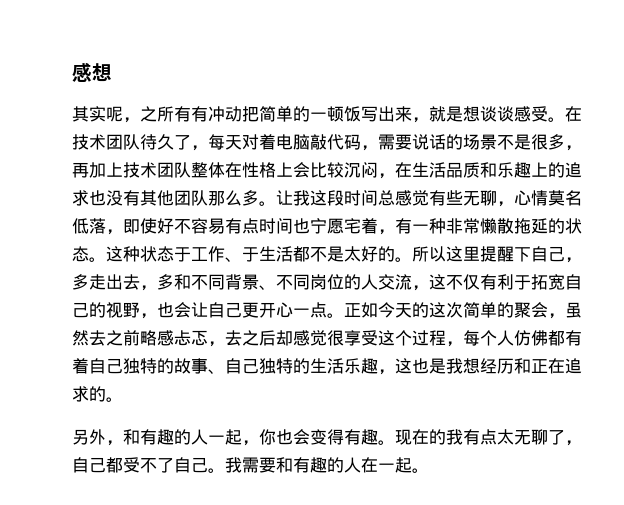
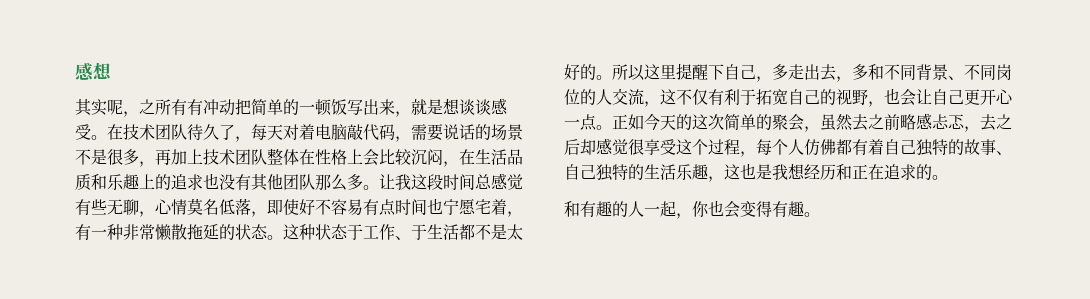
[72,429,123,446] 另外， -> (948, 177) none
[395,429,582,446] [72,457,429,473] 现在的我有点太无聊了，自己都受不了自己。我需要和有趣的人在一起。 -> (820, 214) none

